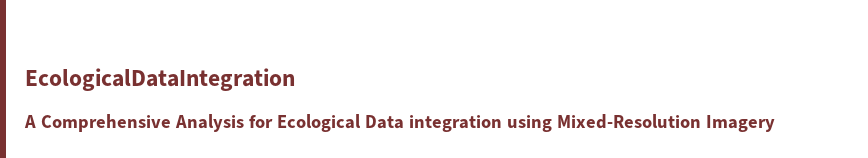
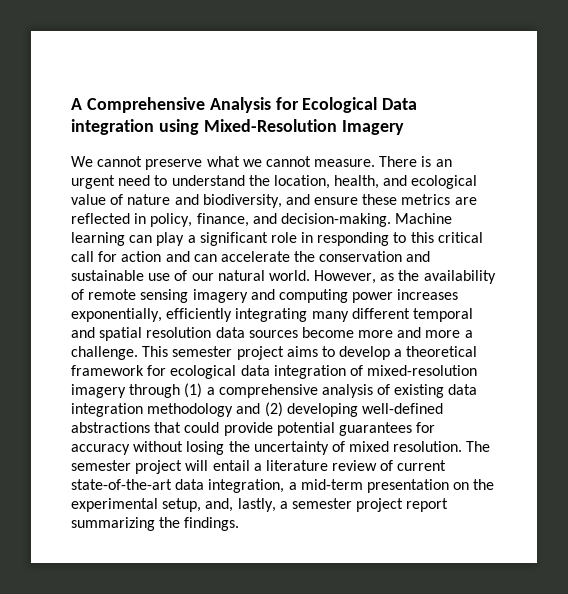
[25,68,295,91] EcologicalDataIntegration // -> (71, 104) none
(775, 123) none -> [71,156,452,170] [71,175,478,189] [71,194,477,208] [71,213,453,227] [71,232,483,246] [71,251,431,262] [71,270,496,284] [71,289,459,303] [71,308,473,322] [71,327,473,341] [71,346,478,360] [71,365,478,379] [71,383,478,398] [71,402,443,417] [71,422,436,436] [71,441,491,455] [71,460,447,474] [71,479,495,493] [71,498,449,512] [71,517,240,531] // We cannot preserve what we cannot measure. There is an urgent need to understand the location, health, and ecological value of nature and biodiversity, and ensure these metrics are reflected in policy, finance, and decision-making. Machine learning can play a significant role in responding to this critical call for action and can accelerate the conservation and sustainable use of our natural world. However, as the availability of remote sensing imagery and computing power increases exponentially, efficiently integrating many different temporal and spatial resolution data sources become more and more a challenge. This semester project aims to develop a theoretical framework for ecological data integration of mixed-resolution imagery through (1) a comprehensive analysis of existing data integration methodology and (2) developing well-defined abstractions that could provide potential guarantees for accuracy without losing the uncertainty of mixed resolution. The semester project will entail a literature review of current state-of-the-art data integration, a mid-term presentation on the experimental setup, and, lastly, a semester project report summarizing the findings.

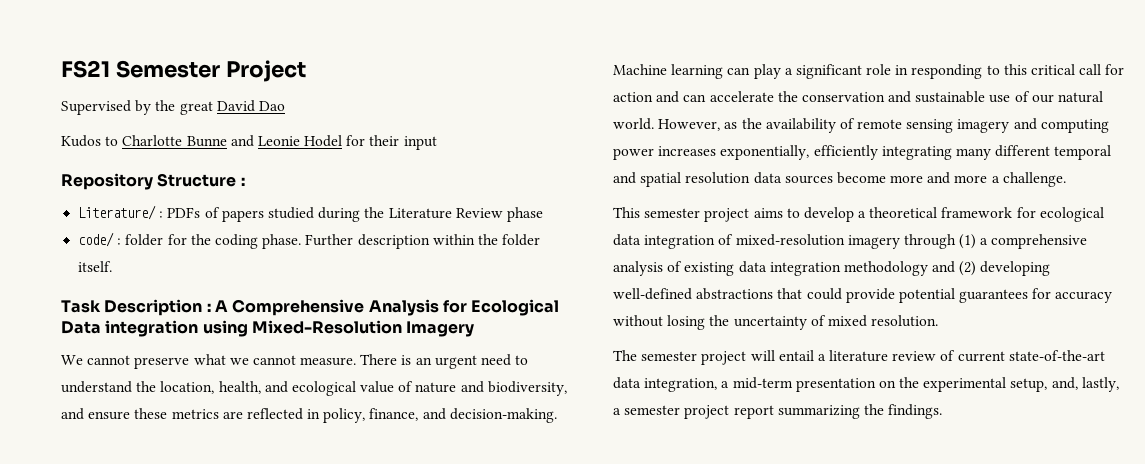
(71, 104) none -> [61,60,306,82] [61,100,285,115] [61,135,437,150] [61,173,245,190] [78,205,543,222] [78,232,541,249] [78,261,113,272] [61,299,211,316] FS21 Semester Project // Supervised by the great David Dao // Kudos to Charlotte Bunne and Leonie Hodel for their input // Repository Structure : // Literature/ : PDFs of papers studied during the Literature Review phase // code/ : folder for the coding phase. Further description within the folder itself. // Task Description :
(138, 353) none -> (1066, 179) //
(463, 446) none -> (939, 321) //

